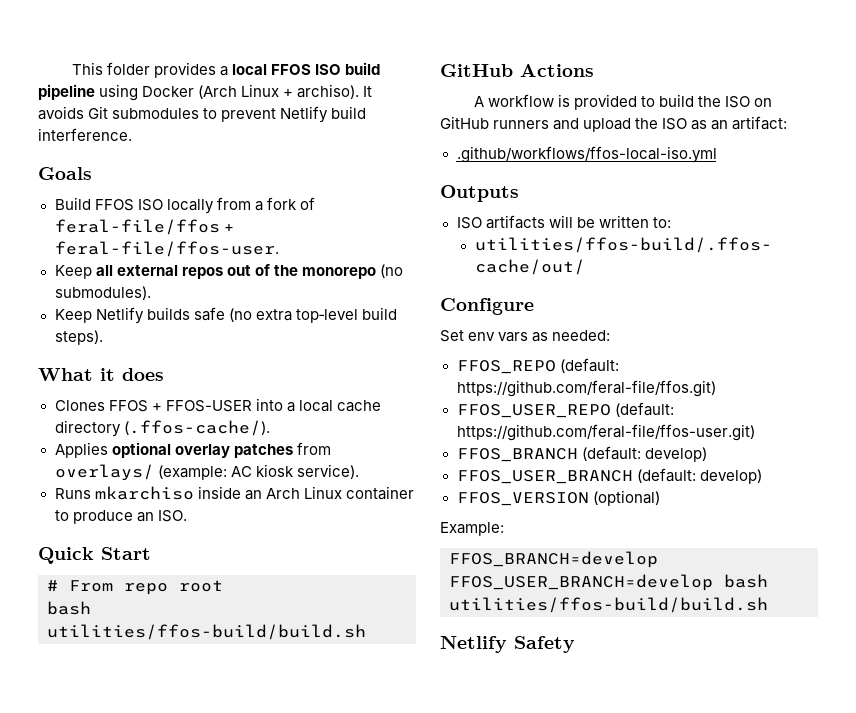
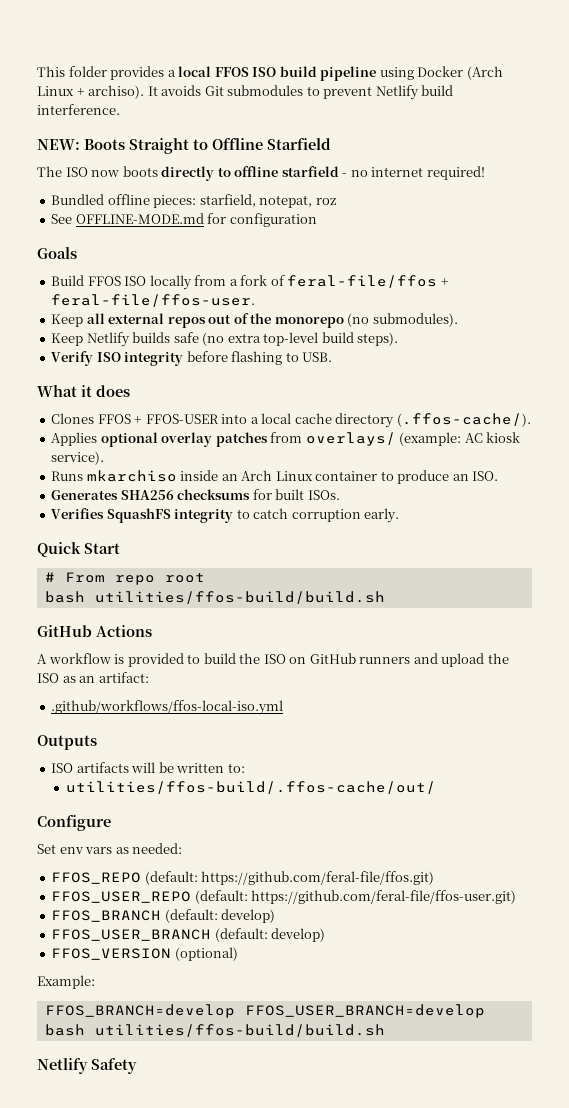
(132, 134) none -> [37,138,331,154] [37,166,485,181] [51,194,337,208] [51,213,317,227] // NEW: Boots Straight to Offline Starfield // The ISO now boots directly to offline starfield - no internet required! // Bundled offline pieces: starfield, notepat, roz // See OFFLINE-MODE.md for configuration
(103, 337) none -> [51,351,333,366] // Verify ISO integrity before flashing to USB.
(187, 516) none -> [51,489,340,500] [51,508,400,523] // Generates SHA256 checksums for built ISOs. // Verifies SquashFS integrity to catch corruption early.

